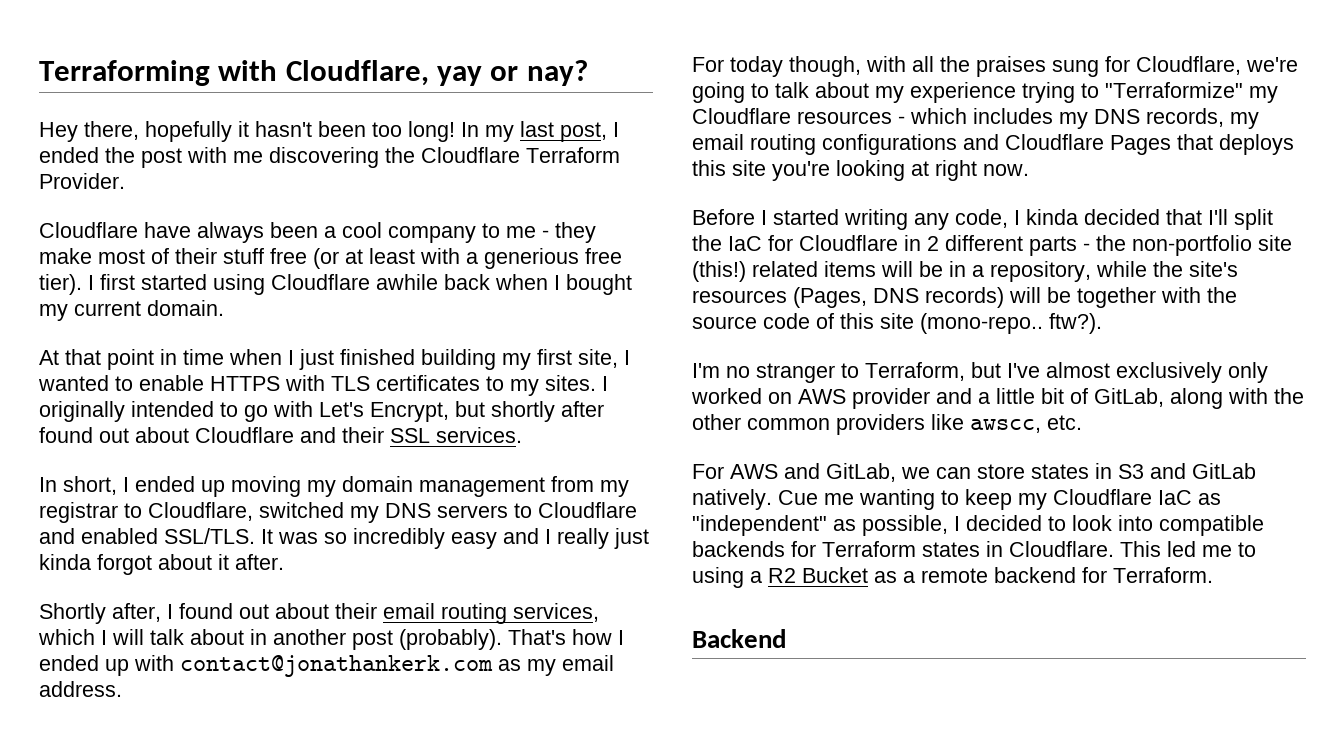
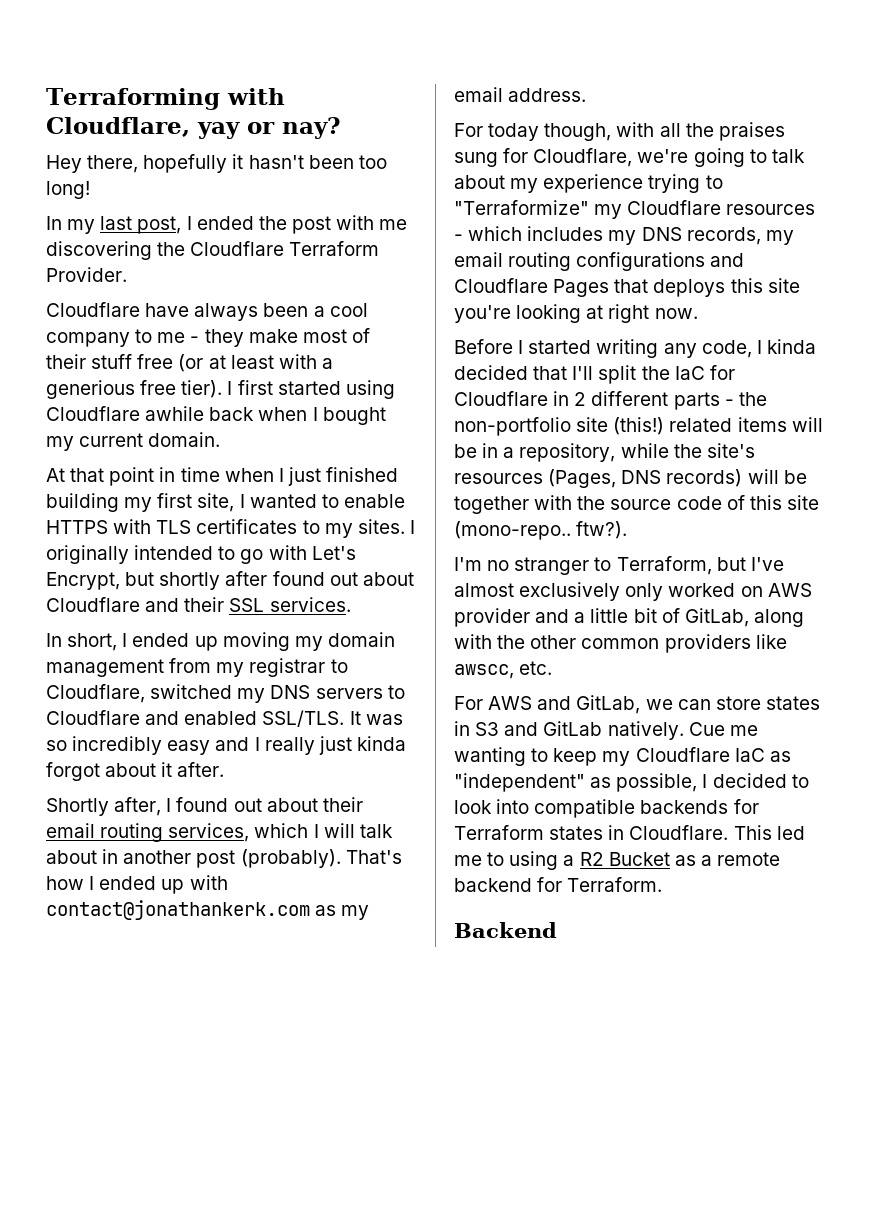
(455, 131) none -> (90, 190) //

